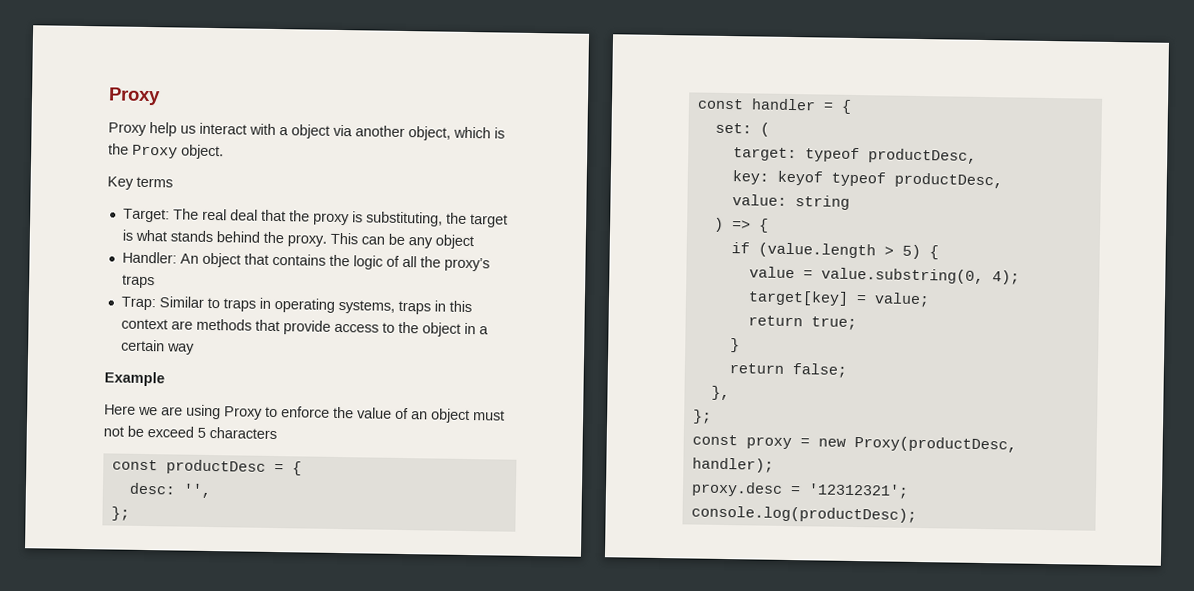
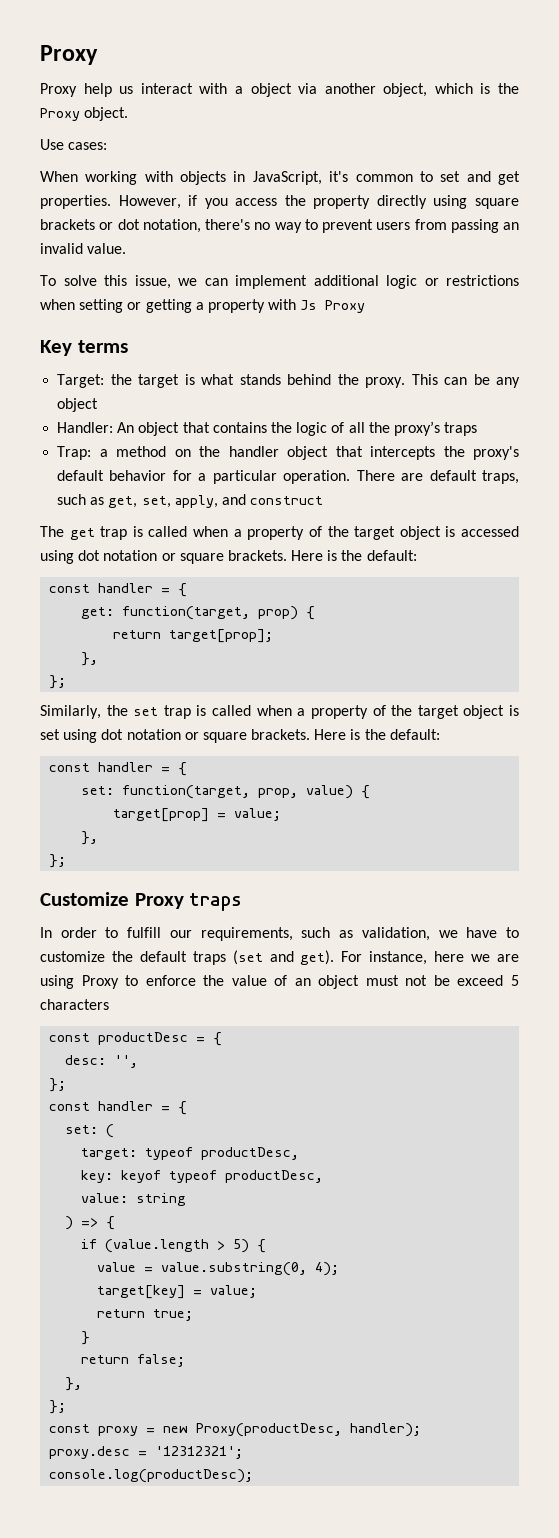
[107,176,173,190] [122,208,443,227] Key terms // Target: The real deal that the proxy is substituting, -> [40,139,108,150] [40,171,521,185] [40,195,519,209] [40,219,519,233] [40,243,127,254] [40,275,519,289] [40,299,366,313] [40,340,128,356] [57,374,105,388] Use cases: // When working with objects in JavaScript, it's common to set and get properties. However, if you access the property directly using square brackets or dot notation, there's no way to prevent users from passing an invalid value. // To solve this issue, we can implement additional logic or restrictions when setting or getting a property with Js Proxy // Key terms // Target:
[158,296,472,315] [120,318,489,337] [120,339,195,355] [104,371,165,387] [104,404,136,415] Similar to traps in operating systems, traps in this context are methods that provide access to the object in a certain way // Example // Here -> [99,446,519,460] [57,470,519,484] [57,494,324,508] [40,526,520,540] [40,550,417,564] [49,583,188,597] [81,606,316,620] [113,629,274,643] [81,652,99,666] [49,675,67,689] [40,705,520,719] [40,729,440,743] [49,762,188,776] [81,785,371,799] [113,808,282,822] [81,831,99,845] [49,854,67,868] [40,892,243,911] [40,927,520,941] [40,950,465,965] a method on the handler object that intercepts the proxy's default behavior for a particular operation. There are default traps, such as get, set, apply, and construct // The get trap is called when a property of the target object is accessed using dot notation or square brackets. Here is the default: // const handler = { // get: function(target, prop) { // return target[prop]; // }, // }; // Similarly, the set trap is called when a property of the target object is set using dot notation or square brackets. Here is the default: // const handler = { // set: function(target, prop, value) { // target[prop] = value; // }, // }; // Customize Proxy traps // In order to fulfill our requirements, such as validation, we have to customize the default traps (set and get). For instance, here

